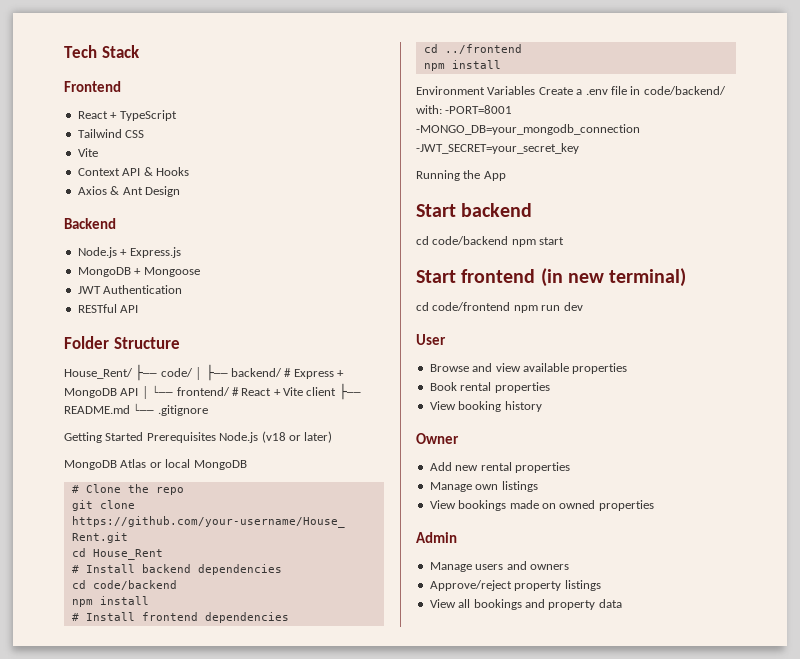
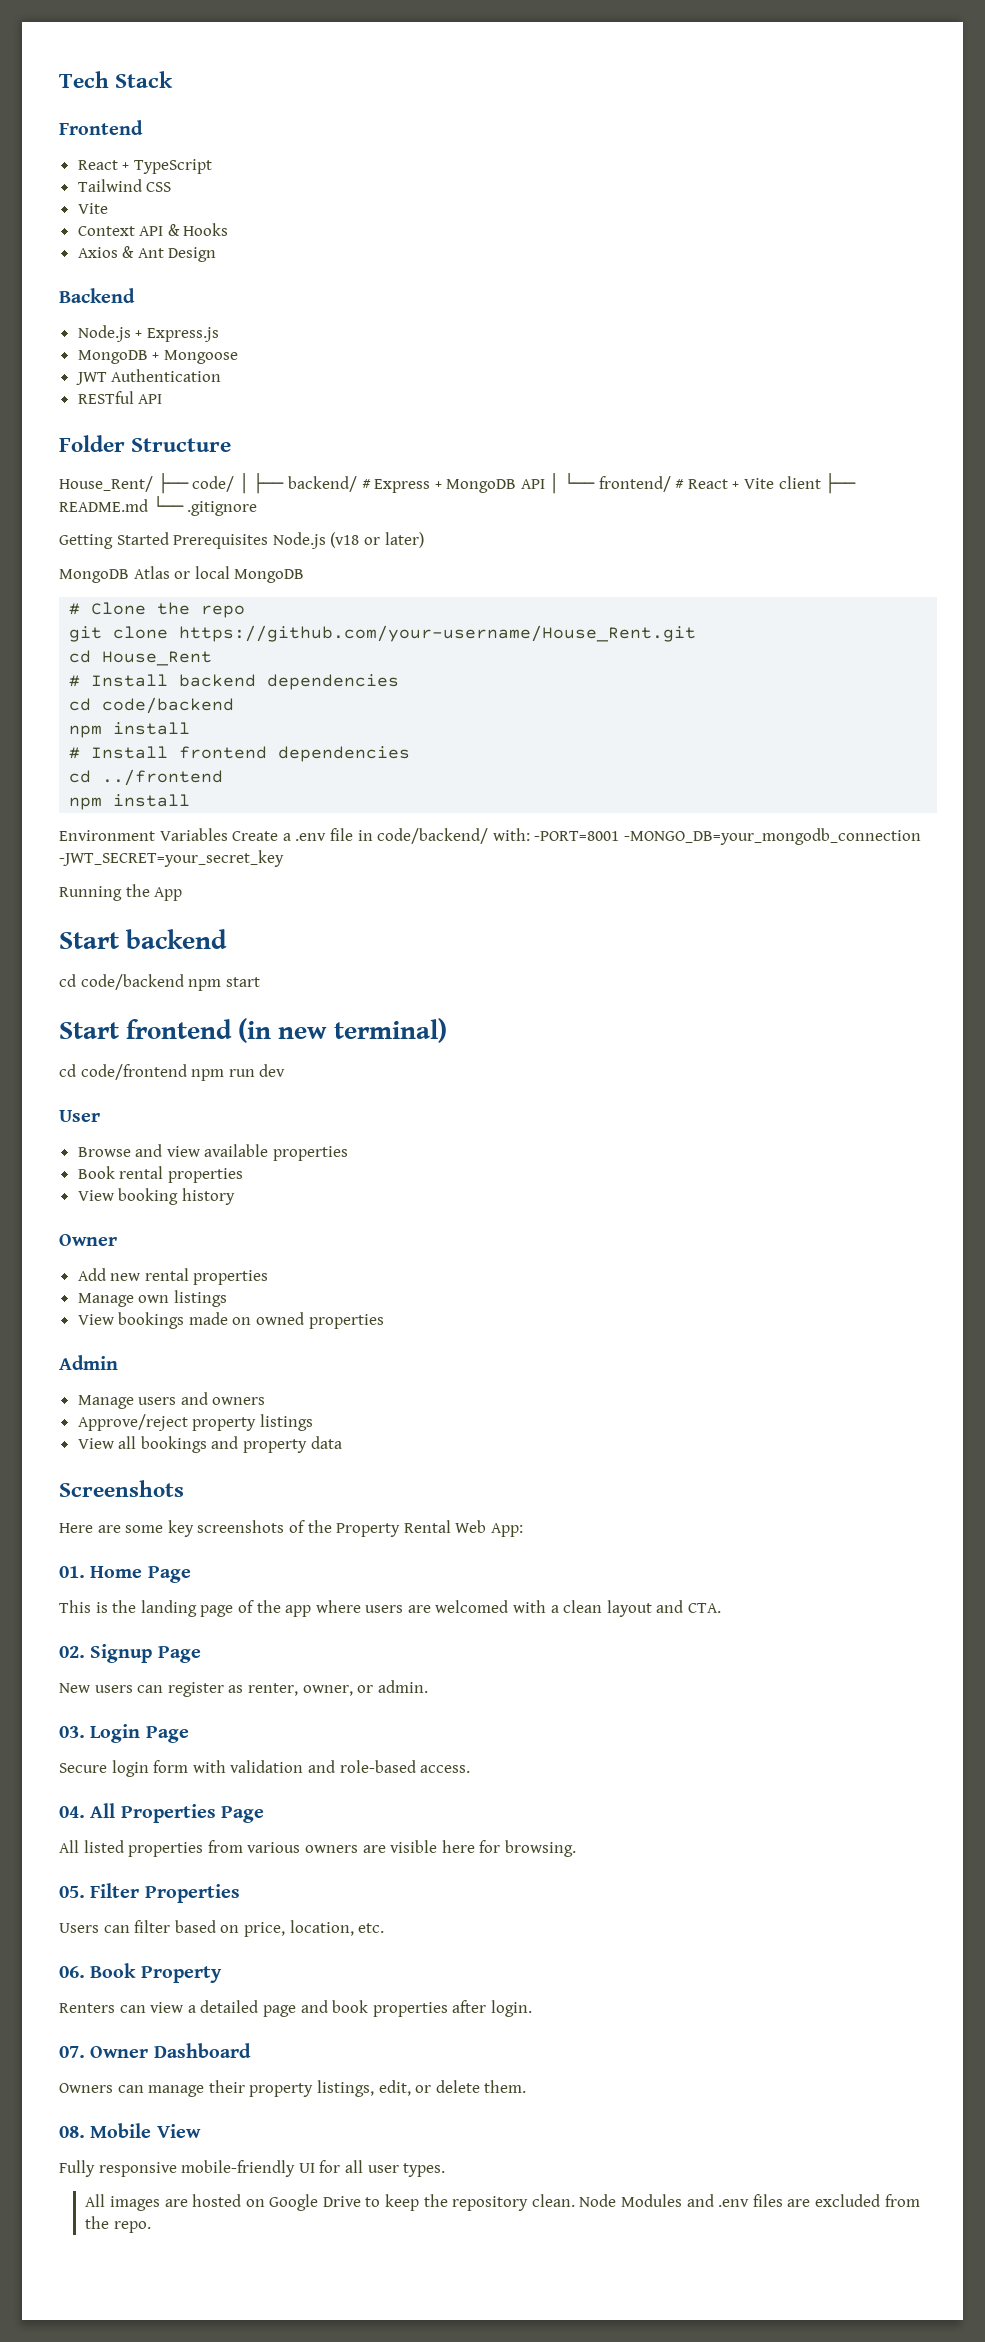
(622, 603) none -> [59,1480,184,1497] [59,1520,523,1537] [59,1566,191,1583] [59,1600,722,1617] [59,1644,201,1663] [59,1680,428,1697] [59,1724,189,1743] [59,1760,471,1777] [59,1803,264,1823] [59,1840,576,1857] [59,1883,240,1903] [59,1920,385,1937] [59,1963,222,1983] [59,2000,532,2017] [59,2043,251,2058] [59,2080,527,2097] [59,2123,201,2138] [59,2160,446,2177] [85,2194,920,2211] [85,2216,151,2233] // Screenshots // Here are some key screenshots of the Property Rental Web App: // 01. Home Page // This is the landing page of the app where users are welcomed with a clean layout and CTA. // 02. Signup Page // New users can register as renter, owner, or admin. // 03. Login Page // Secure login form with validation and role-based access. // 04. All Properties Page // All listed properties from various owners are visible here for browsing. // 05. Filter Properties // Users can filter based on price, location, etc. // 06. Book Property // Renters can view a detailed page and book properties after login. // 07. Owner Dashboard // Owners can manage their property listings, edit, or delete them. // 08. Mobile View // Fully responsive mobile-friendly UI for all user types. // All images are hosted on Google Drive to keep the repository clean. Node Modules and .env files are excluded from the repo.

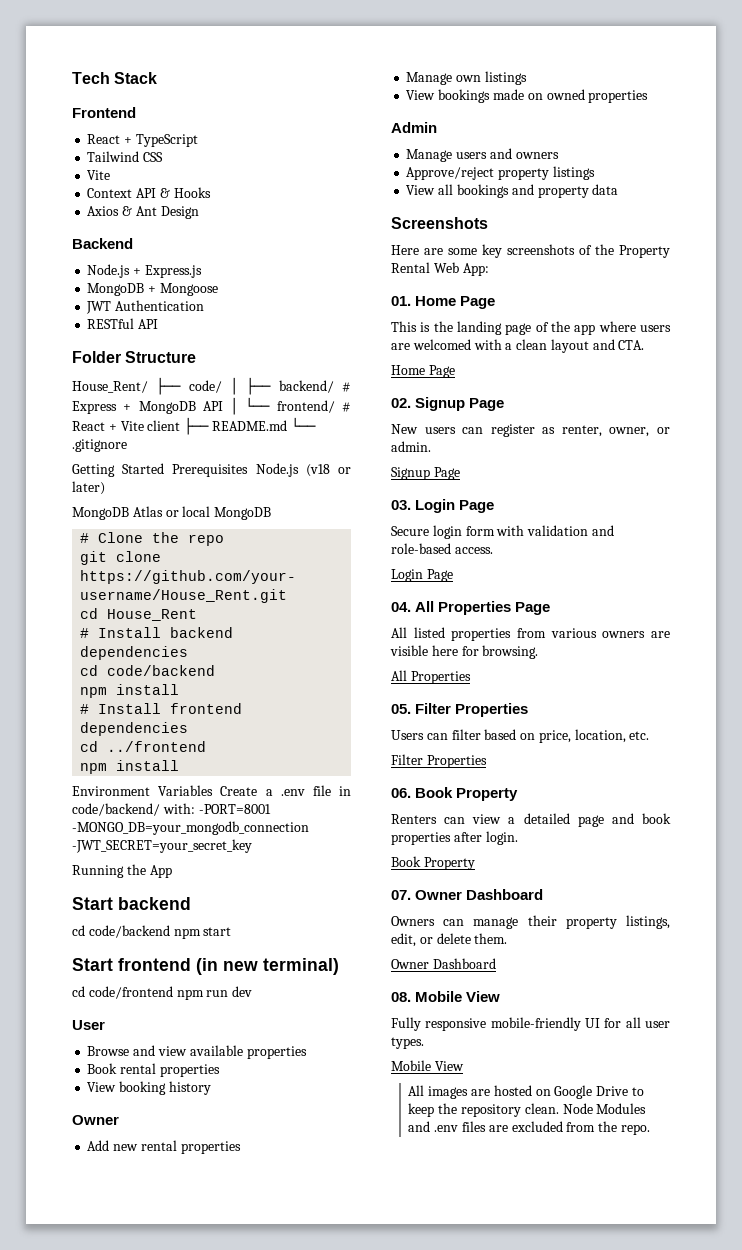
(722, 1608) none -> [391,365,455,378] // Home Page
(428, 1686) none -> [391,467,460,480] // Signup Page
(471, 1769) none -> [391,569,453,582] // Login Page
(576, 1848) none -> [391,670,471,684] // All Properties
(385, 1928) none -> [391,754,487,768] // Filter Properties
(532, 2008) none -> [391,856,475,870] // Book Property
(527, 2086) none -> [391,958,496,969] // Owner Dashboard
(446, 2170) none -> [391,1060,464,1071] // Mobile View

